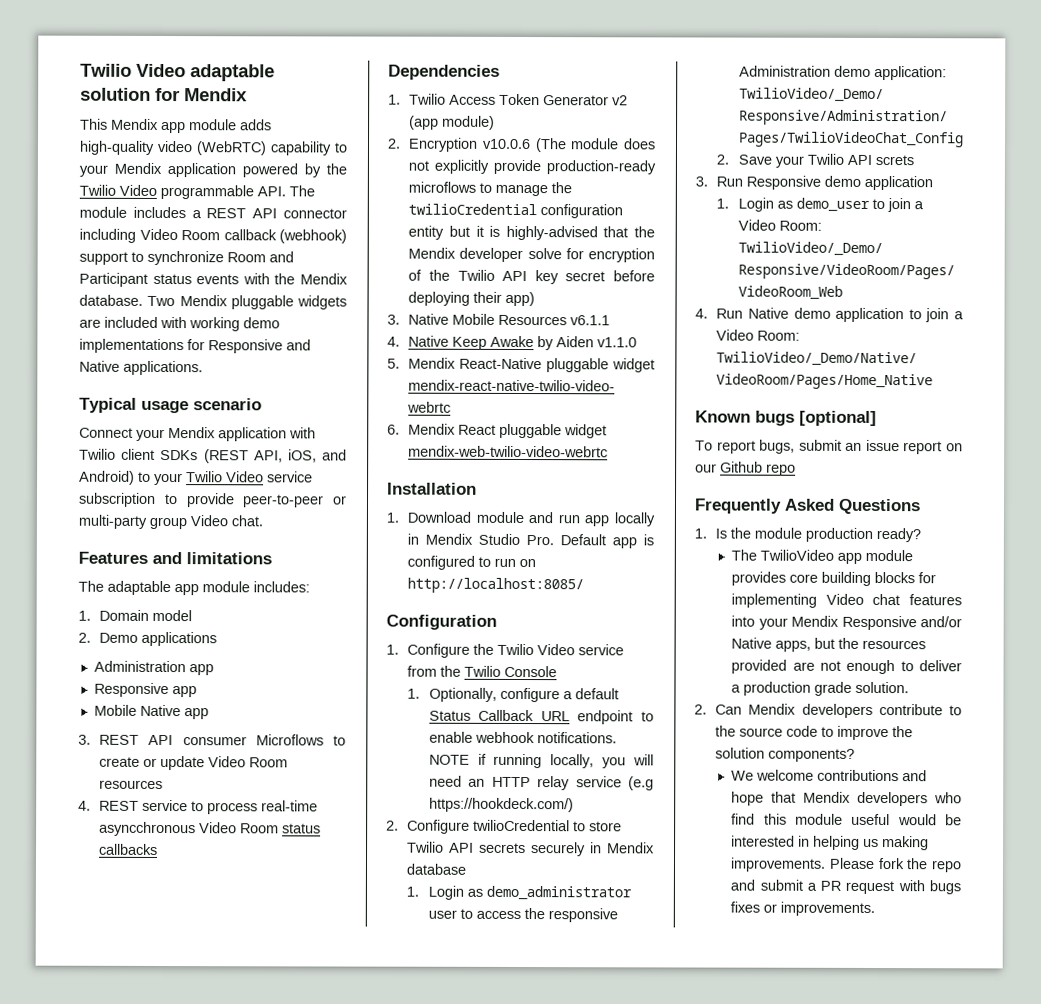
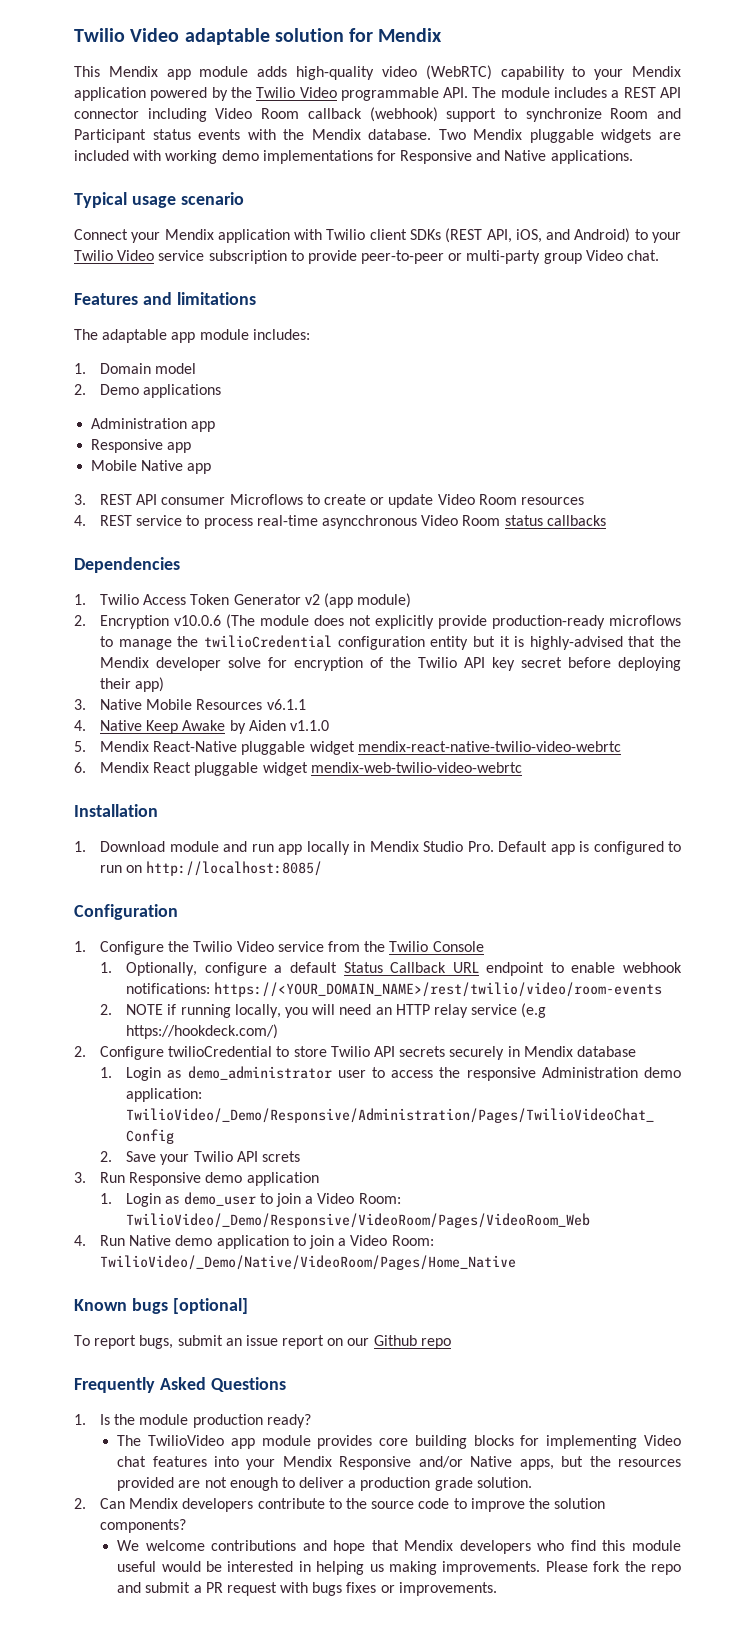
[536,732,617,744] notifications. -> [126,982,663,997] [100,1004,113,1015] notifications: https://<YOUR_DOMAIN_NAME>/rest/twilio/video/room-events // 2.

